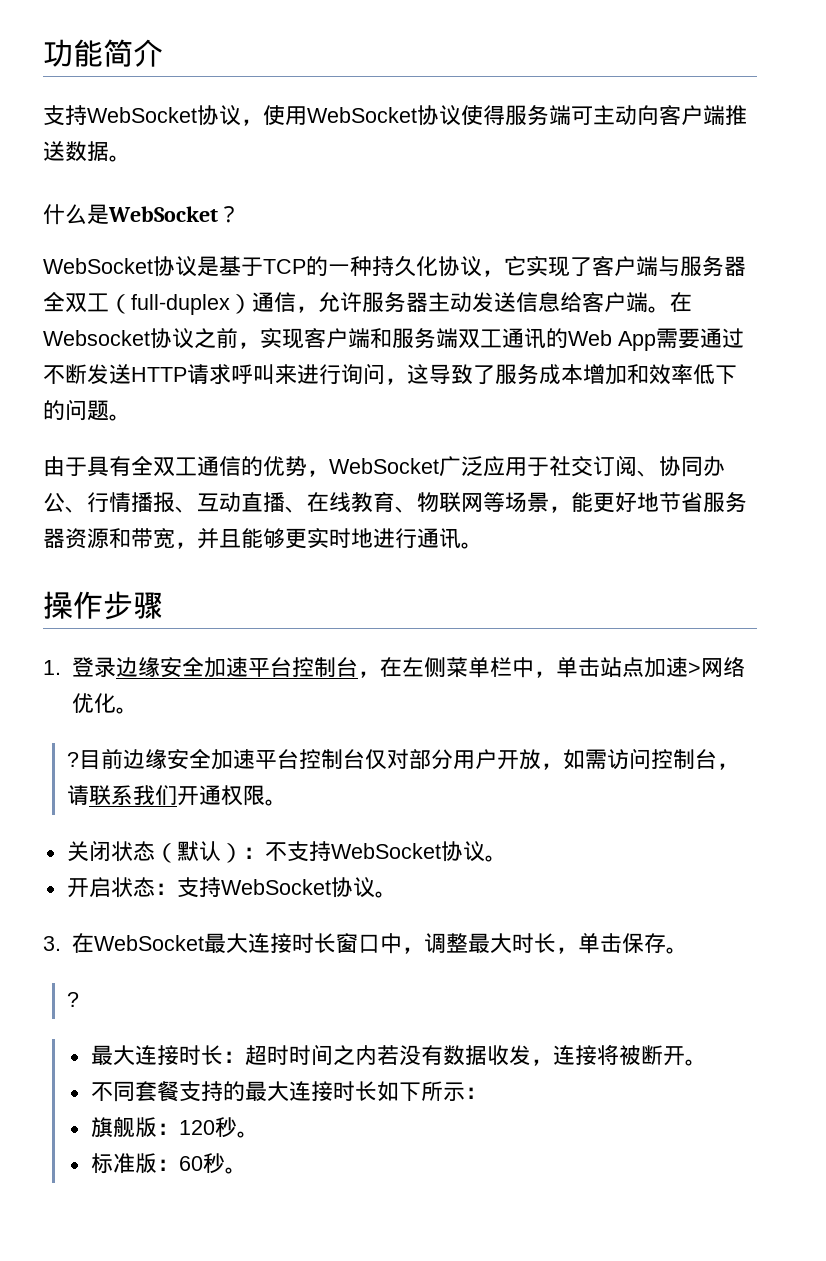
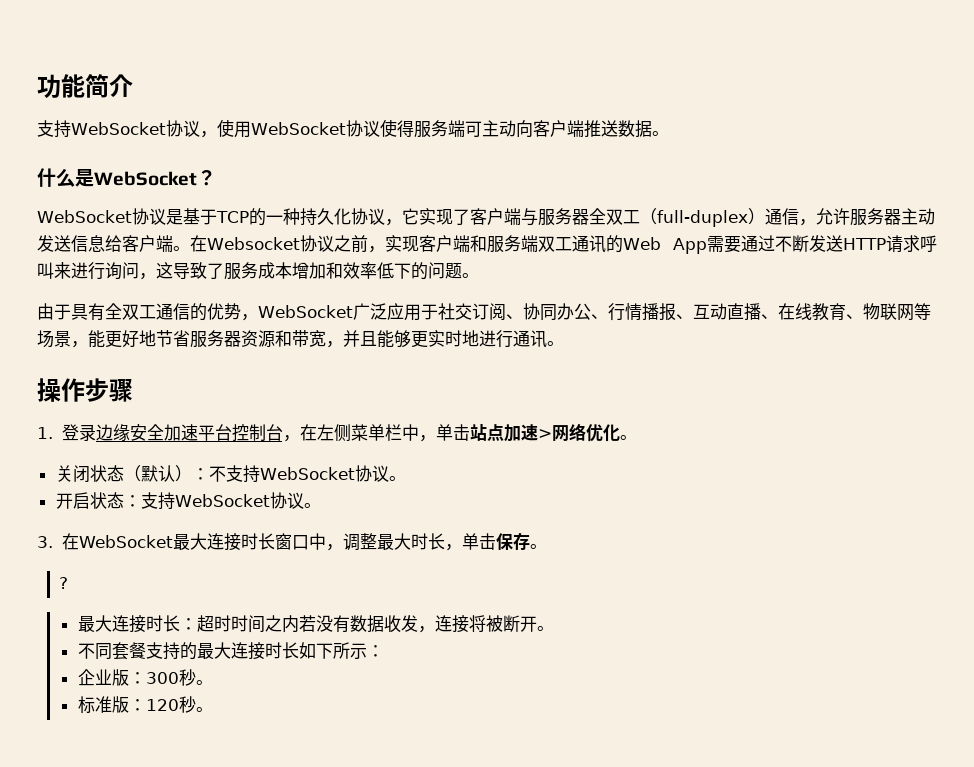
[67,748,740,770] [67,785,288,806] // ?目前边缘安全加速平台控制台仅对部分用户开放，如需访问控制台，请联系我们开通权限。 -> (637, 437) none
[90,1117,215,1138] 旗舰版：120 -> [77,669,179,686] 企业版：300
[178,1156,203,1171] 60 -> [145,699,179,711] 120

